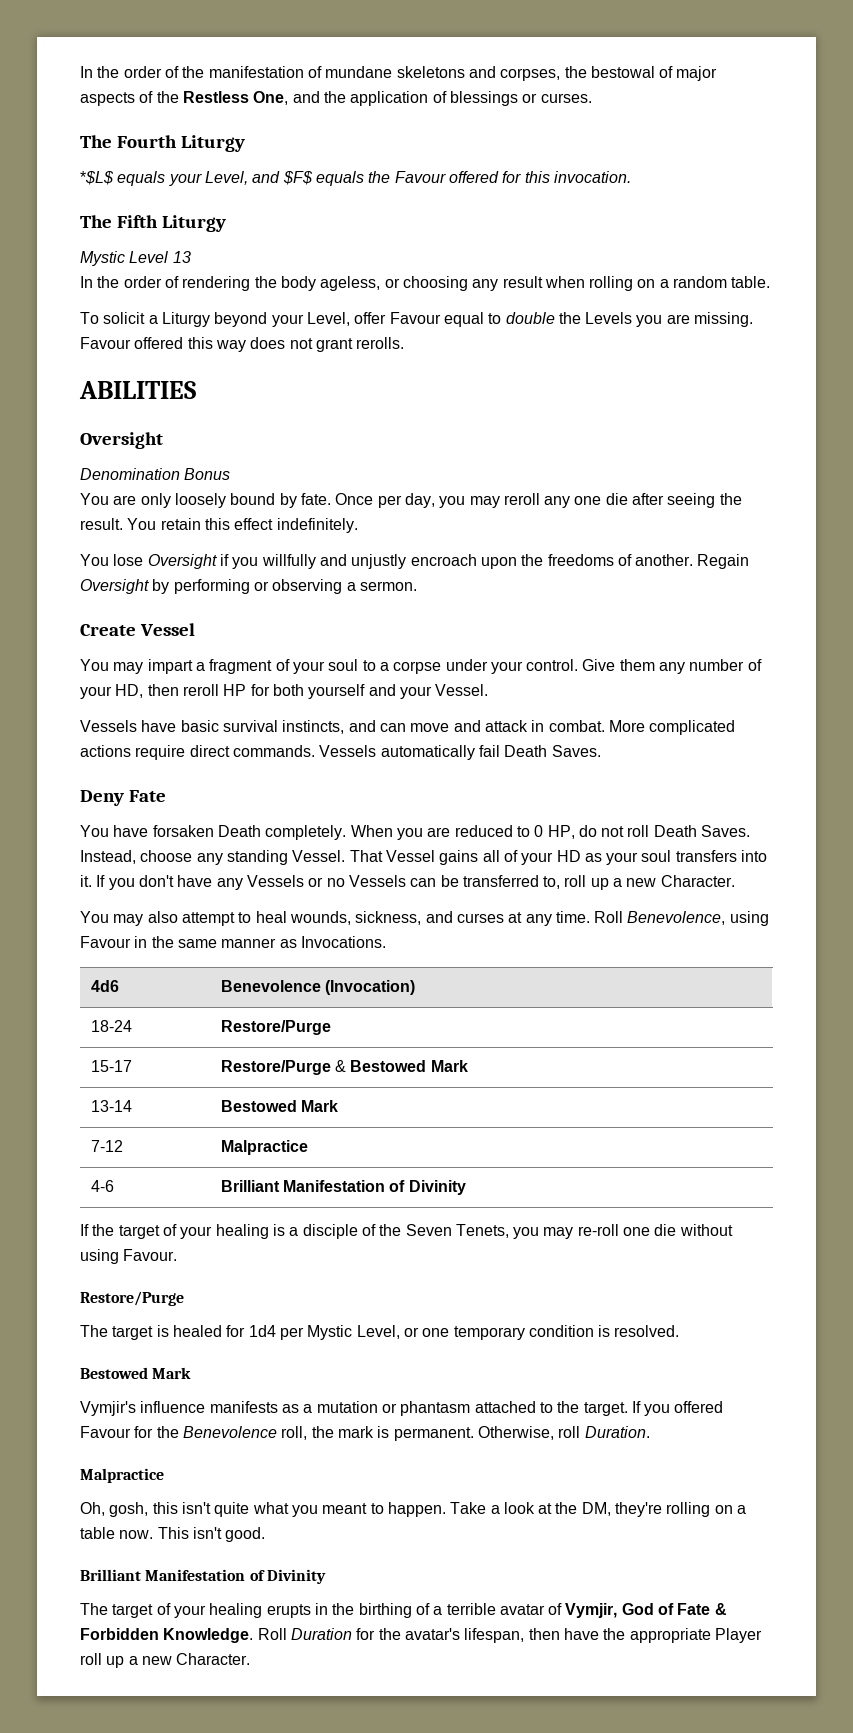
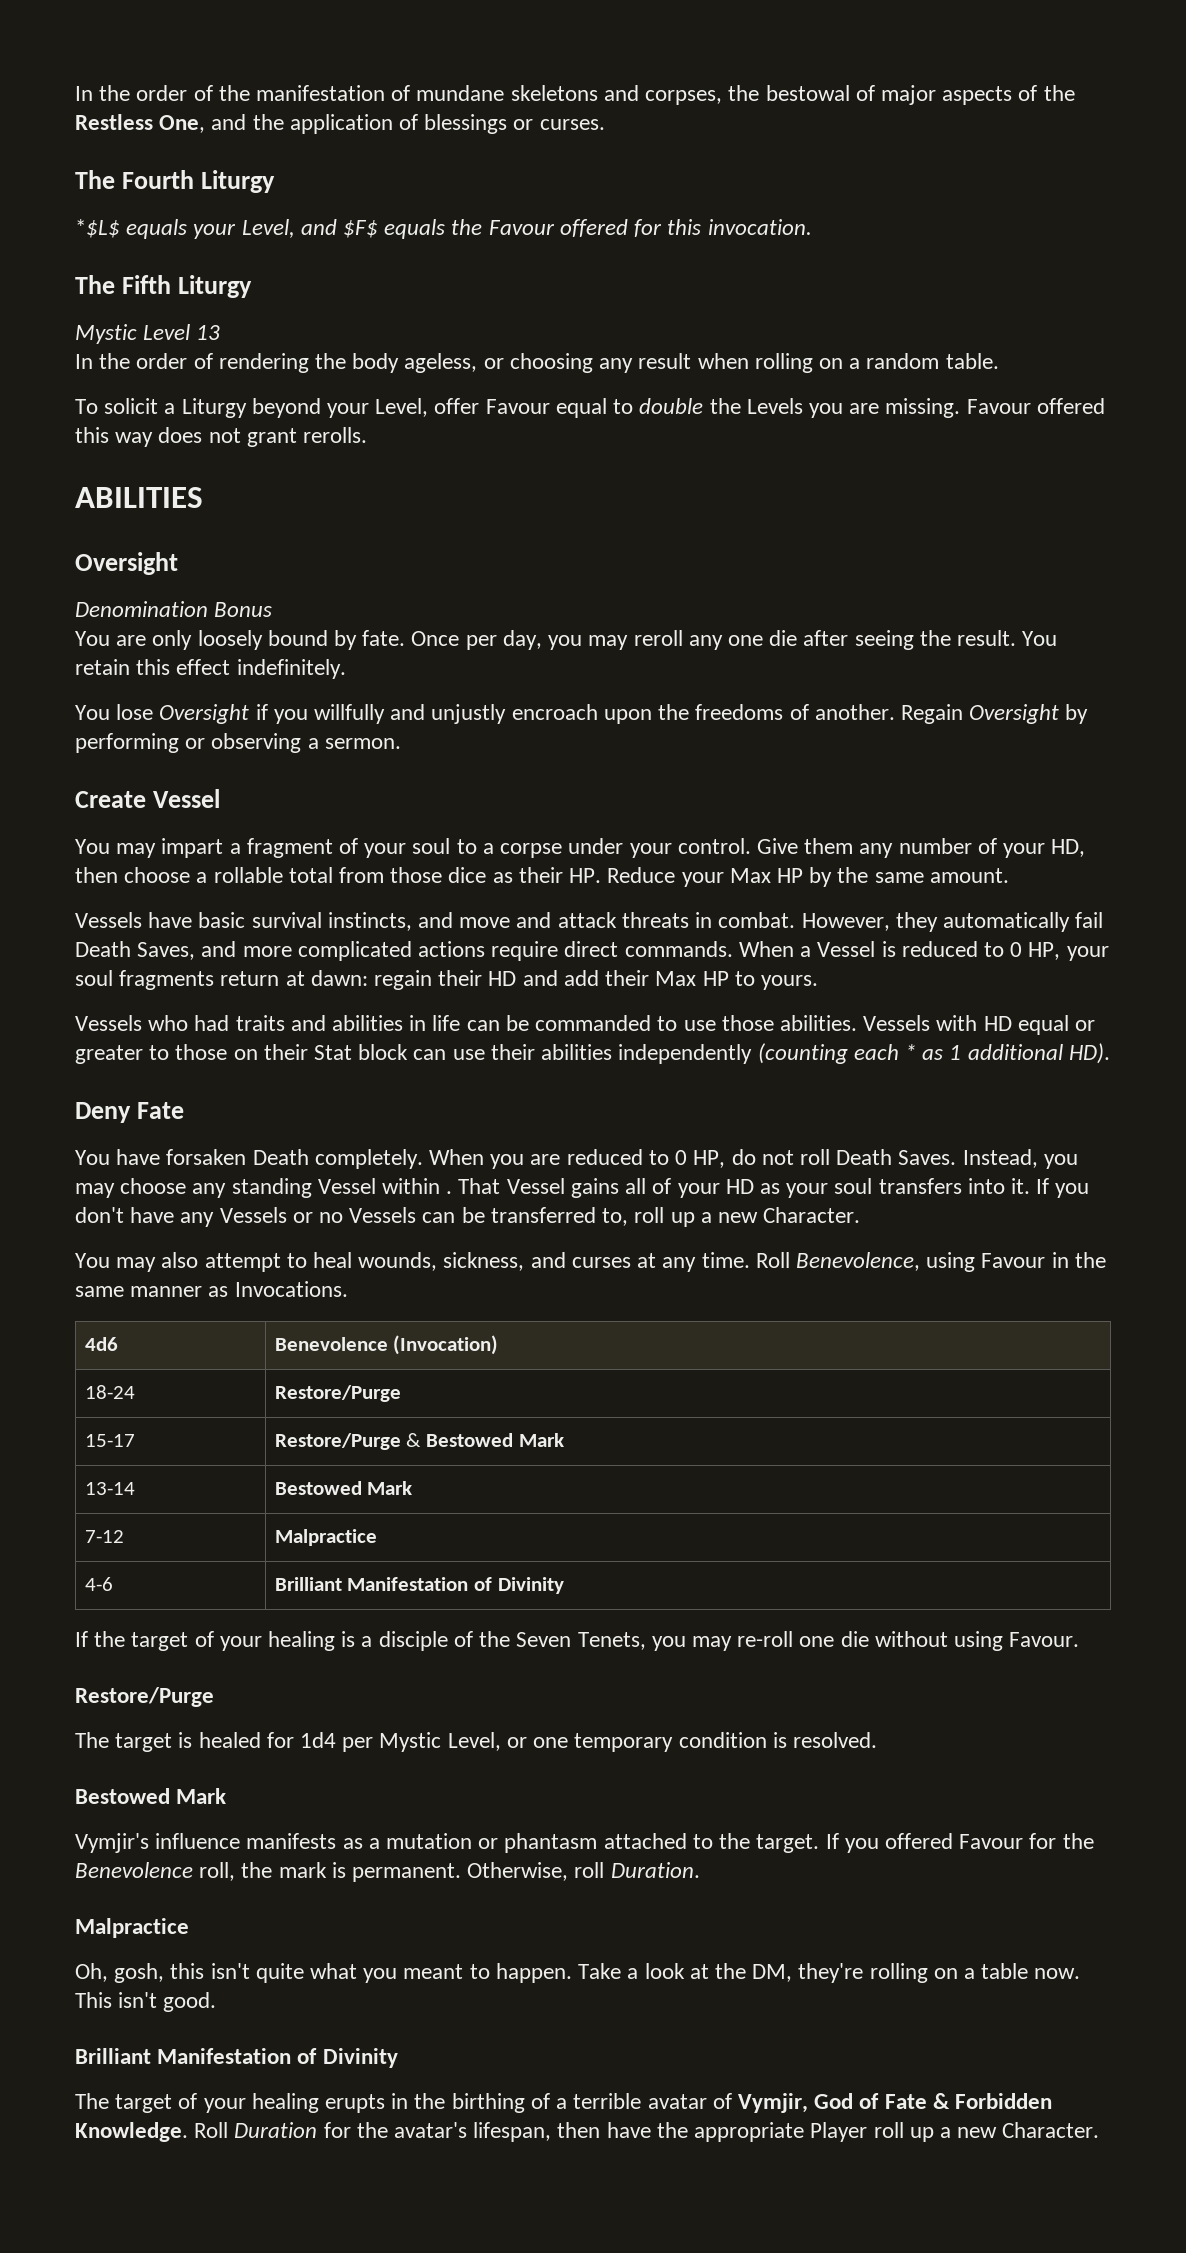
[182,684,489,699] reroll HP for both yourself and your Vessel. -> [124,867,1009,887] choose a rollable total from those dice as their HP. Reduce your Max HP by the same amount.
[379,723,406,732] can -> (454, 920) none
(528, 726) none -> [621,912,689,928] threats
[608,720,645,732] More -> [801,912,1104,932] [75,941,292,960] However, they automatically fail Death Saves, and more
[319,745,601,760] Vessels automatically fail Death Saves. -> [738,941,1109,961] [75,970,818,990] [75,1015,1095,1035] [75,1043,1110,1064] When a Vessel is reduced to 0 HP, your soul fragments return at dawn: regain their HD and add their Max HP to yours. // Vessels who had traits and abilities in life can be commanded to use those abilities. Vessels with HD equal or greater to those on their Stat block can use their abilities independently (counting each * as 1 additional HD).
(136, 857) none -> [1043,1154,1078,1169] [75,1183,115,1198] you may
[292,850,346,862] Vessel. -> [317,1178,453,1194] Vessel within .

